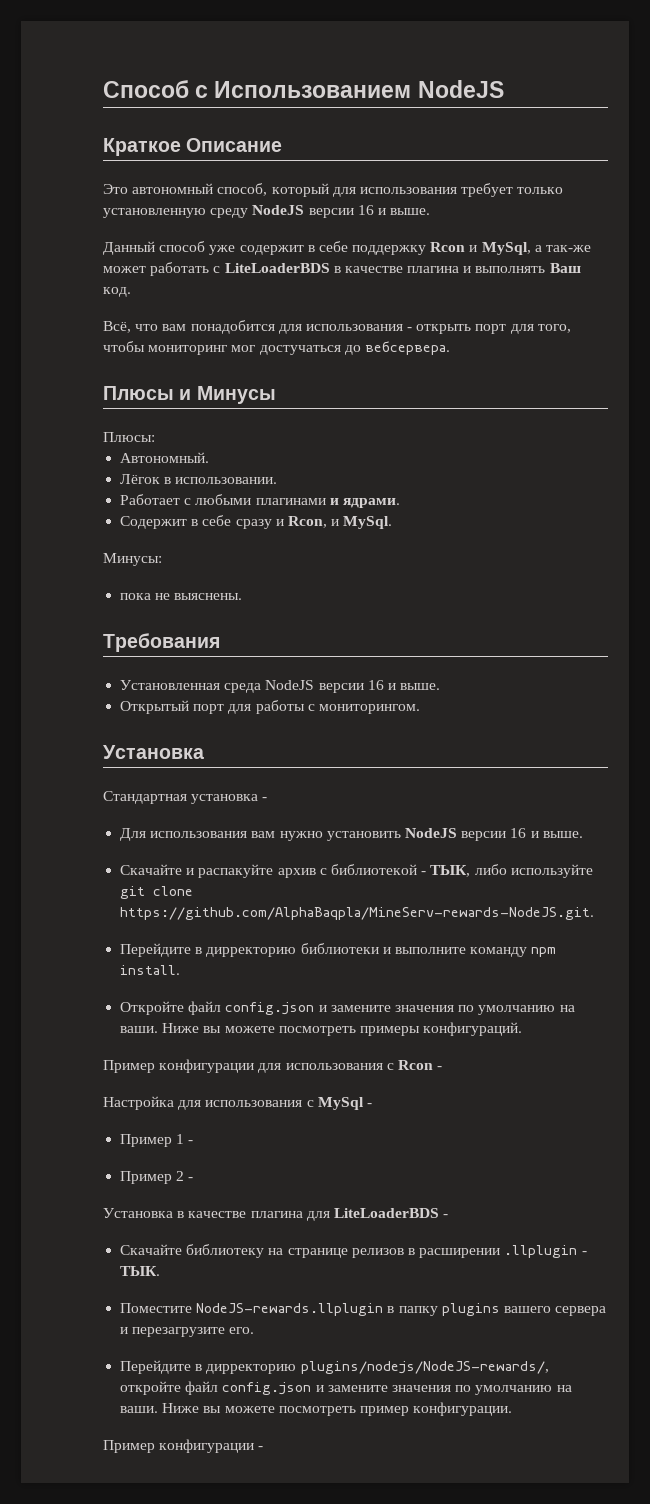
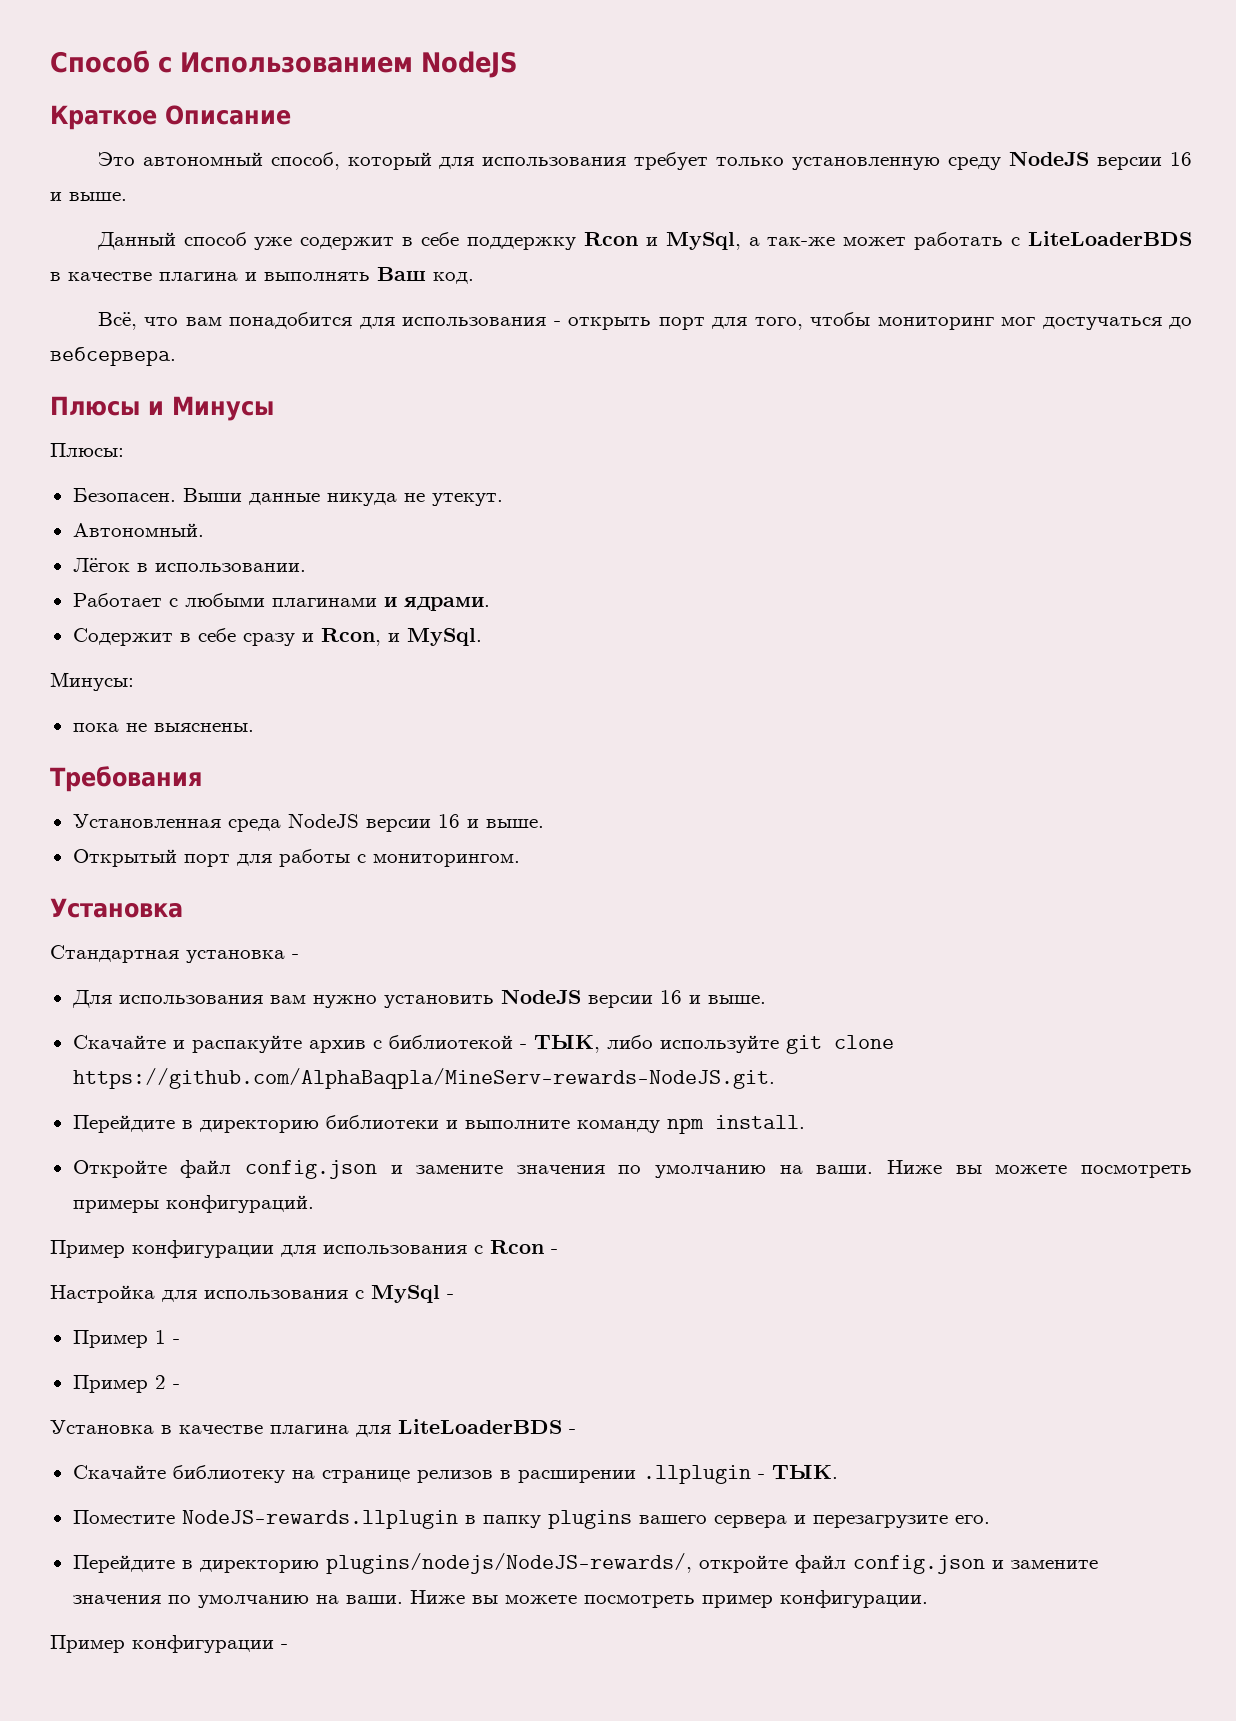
(155, 437) none -> [72,488,503,506] // Безопасен. Выши данные никуда не утекут.
[206,947,297,957] дирректорию -> [199,1120,319,1133] директорию
[206,1364,297,1374] дирректорию -> [199,1560,319,1573] директорию

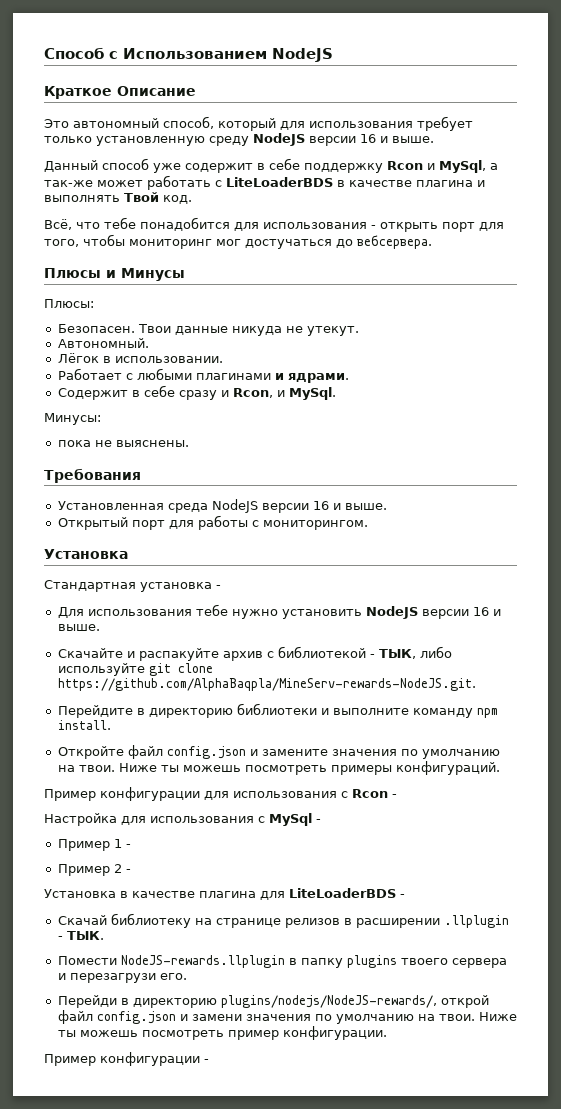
[377,267,426,281] Ваш -> [124,192,159,202] Твой
[185,317,222,326] вам -> [104,217,136,229] тебе
[182,488,242,502] Выши -> [137,324,171,333] Твои
[269,995,306,1004] вам -> [195,604,228,616] тебе
[816,1160,1068,1174] ваши. Ниже вы можете -> [78,763,241,772] твои. Ниже ты можешь
[72,1465,166,1479] Скачайте -> [57,915,107,925] Скачай
[72,1510,175,1524] Поместите -> [57,956,117,965] Помести
[638,1515,707,1524] вашего -> [400,958,448,965] твоего
[812,1515,948,1528] перезагрузите -> [69,973,156,983] перезагрузи
[72,1555,175,1573] Перейдите -> [57,995,117,1008] Перейди
[698,1555,1098,1574] [72,1590,577,1608] откройте файл config.json и замените значения по умолчанию на ваши. Ниже вы можете -> [440,995,489,1008] [57,1010,517,1024] [57,1030,138,1037] открой файл config.json и замени значения по умолчанию на твои. Ниже ты можешь

